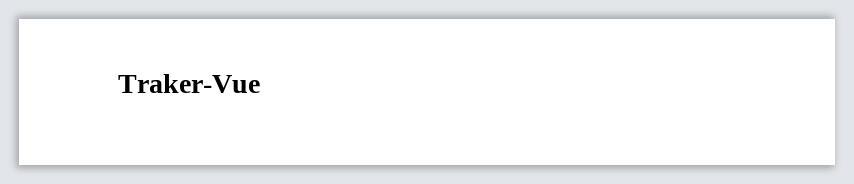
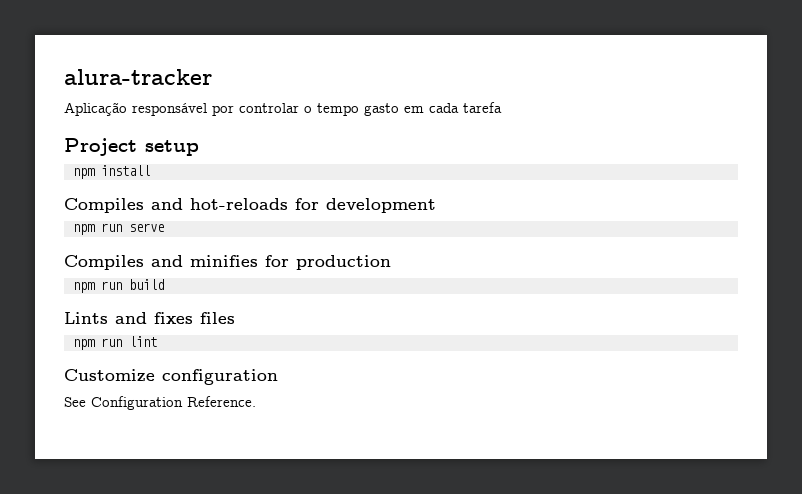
[118,74,260,93] Traker-Vue -> [64,69,212,85] [64,102,502,116] [64,138,199,156] [72,165,150,179] [64,198,436,213] [72,223,164,235] [64,255,391,270] [72,279,164,293] [64,312,235,324] [72,336,157,350] [64,369,278,385] [64,396,256,410] alura-tracker // Aplicação responsável por controlar o tempo gasto em cada tarefa // Project setup // npm install // Compiles and hot-reloads for development // npm run serve // Compiles and minifies for production // npm run build // Lints and fixes files // npm run lint // Customize configuration // See Configuration Reference.

